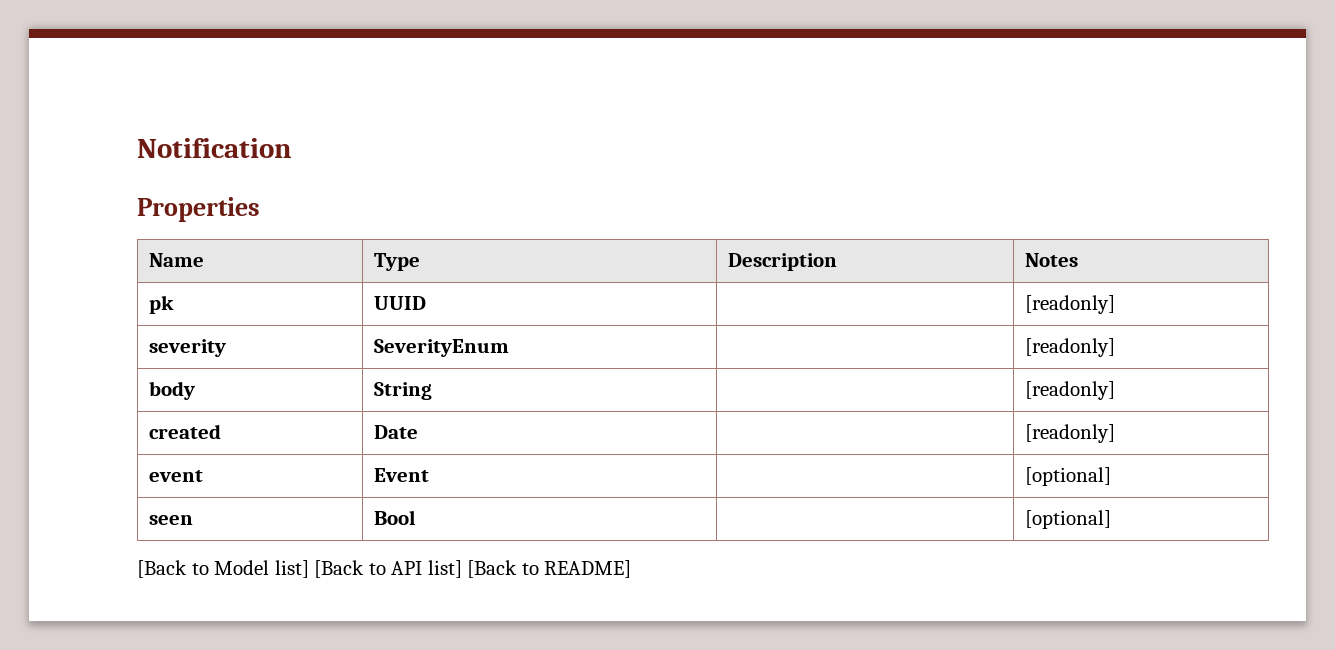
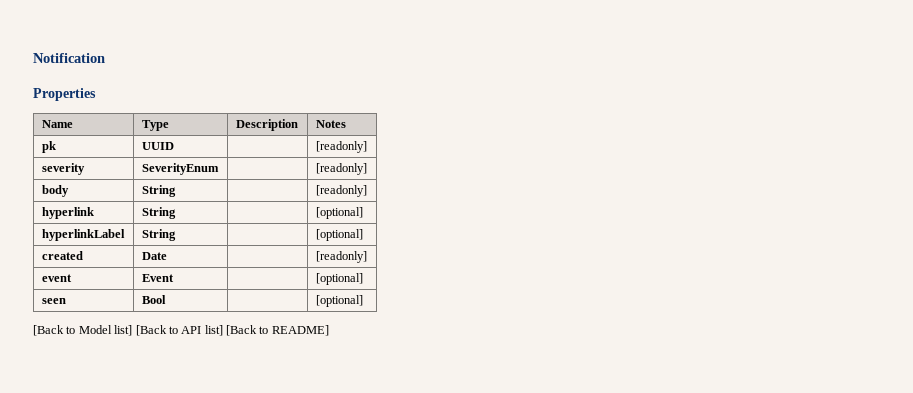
(1115, 390) none -> [41,207,94,219] [141,207,176,219] [315,207,363,219] [41,229,125,241] [141,229,176,241] [315,229,363,241] // hyperlink | String | | [optional] // hyperlinkLabel | String | | [optional]

